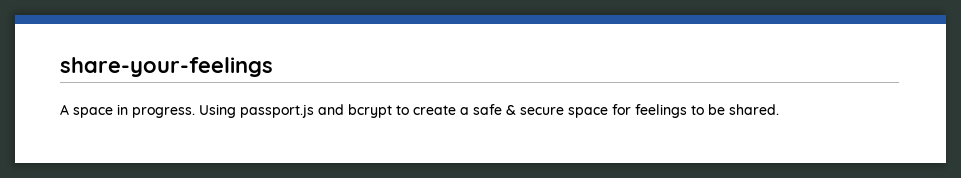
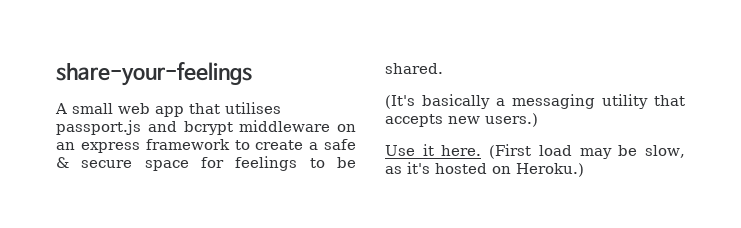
[73,104,392,118] space in progress. Using passport.js and bcrypt -> [72,102,281,117] [56,120,356,135] [56,139,230,153] small web app that utilises passport.js and bcrypt middleware on an express framework
(779, 109) none -> [385,94,685,109] [385,113,538,127] [385,144,686,159] [385,162,584,177] // (It's basically a messaging utility that accepts new users.) // Use it here. (First load may be slow, as it's hosted on Heroku.)

